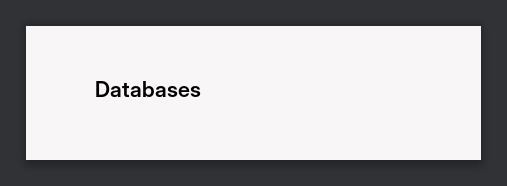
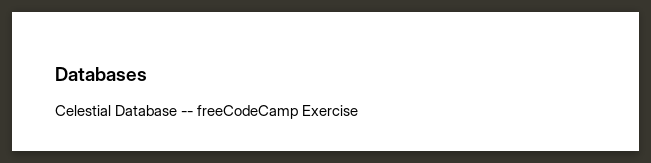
(201, 89) none -> [55,105,359,119] // Celestial Database -- freeCodeCamp Exercise

